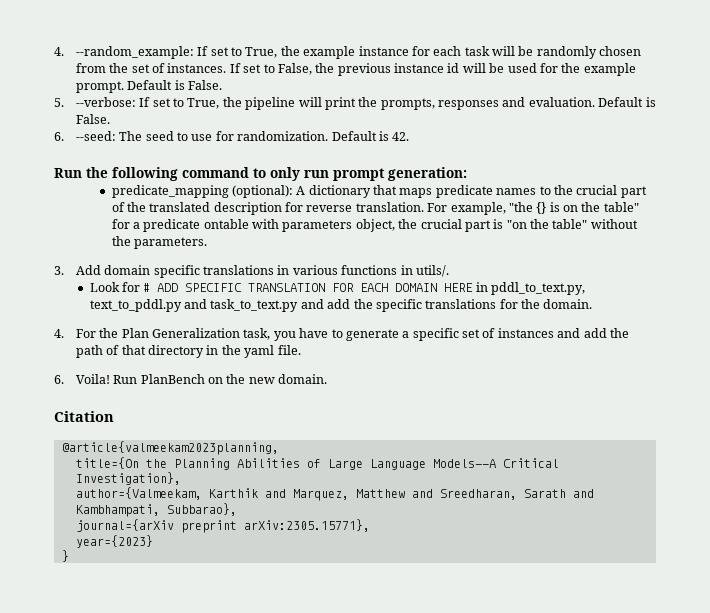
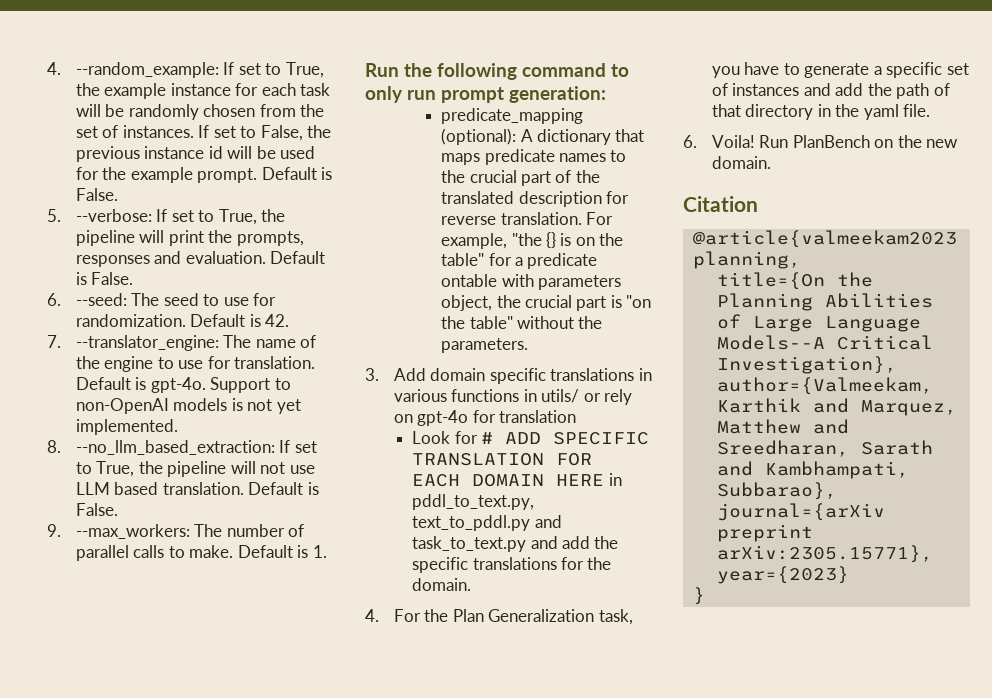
(410, 136) none -> [47,335,317,351] [75,356,316,372] [75,377,291,393] [75,398,301,414] [75,419,178,435] [47,440,317,455] [75,461,315,477] [75,482,319,495] [75,503,118,516] [47,524,305,539] [75,545,327,561] // 7. --translator_engine: The name of the engine to use for translation. Default is gpt-4o. Support to non-OpenAI models is not yet implemented. // 8. --no_llm_based_extraction: If set to True, the pipeline will not use LLM based translation. Default is False. // 9. --max_workers: The number of parallel calls to make. Default is 1.
[415,265,449,277] utils/. -> [541,389,633,405] [393,410,577,426] utils/ or rely on gpt-4o for translation

